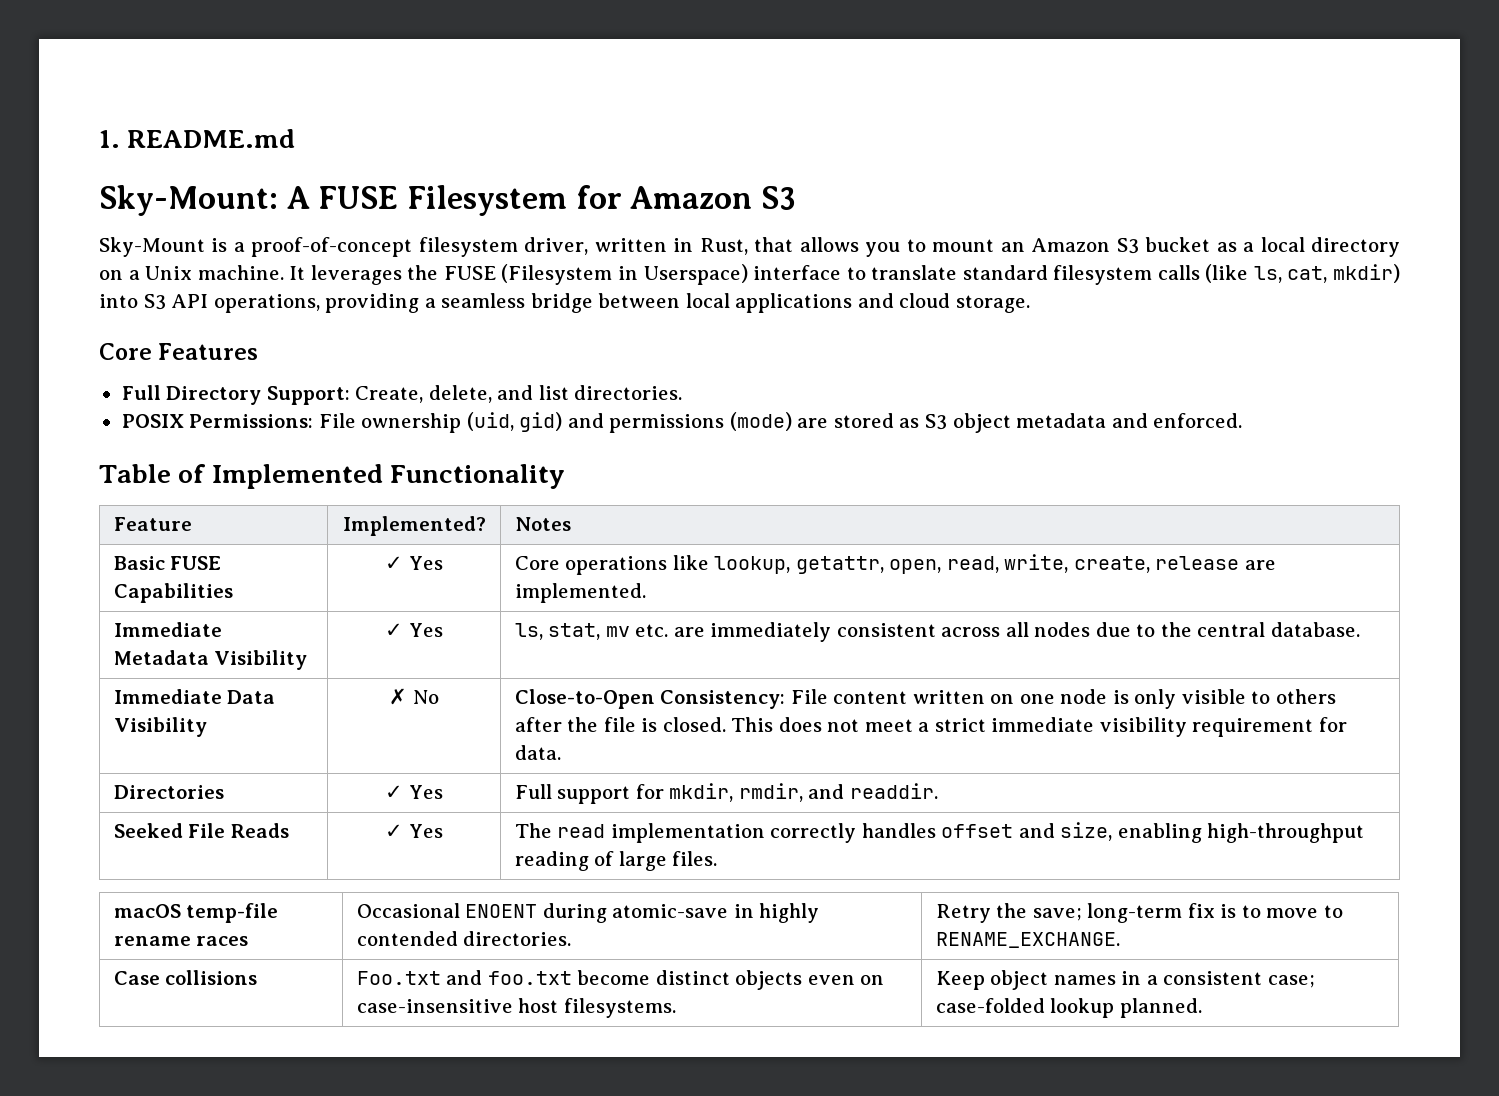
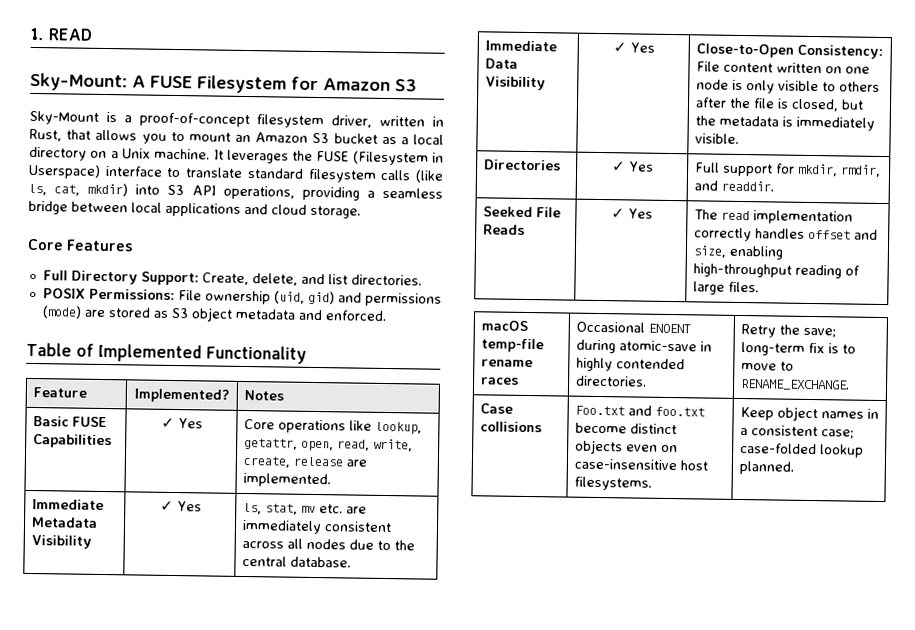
[127,129,296,148] README.md -> [48,28,93,41] READ
[389,688,439,705] ✗ No -> [612,42,655,53] ✓ Yes
[662,717,1348,737] [514,745,561,760] closed. This does not meet a strict immediate visibility requirement for data. -> [790,98,864,112] [694,115,875,131] [694,133,739,144] closed, but the metadata is immediately visible.

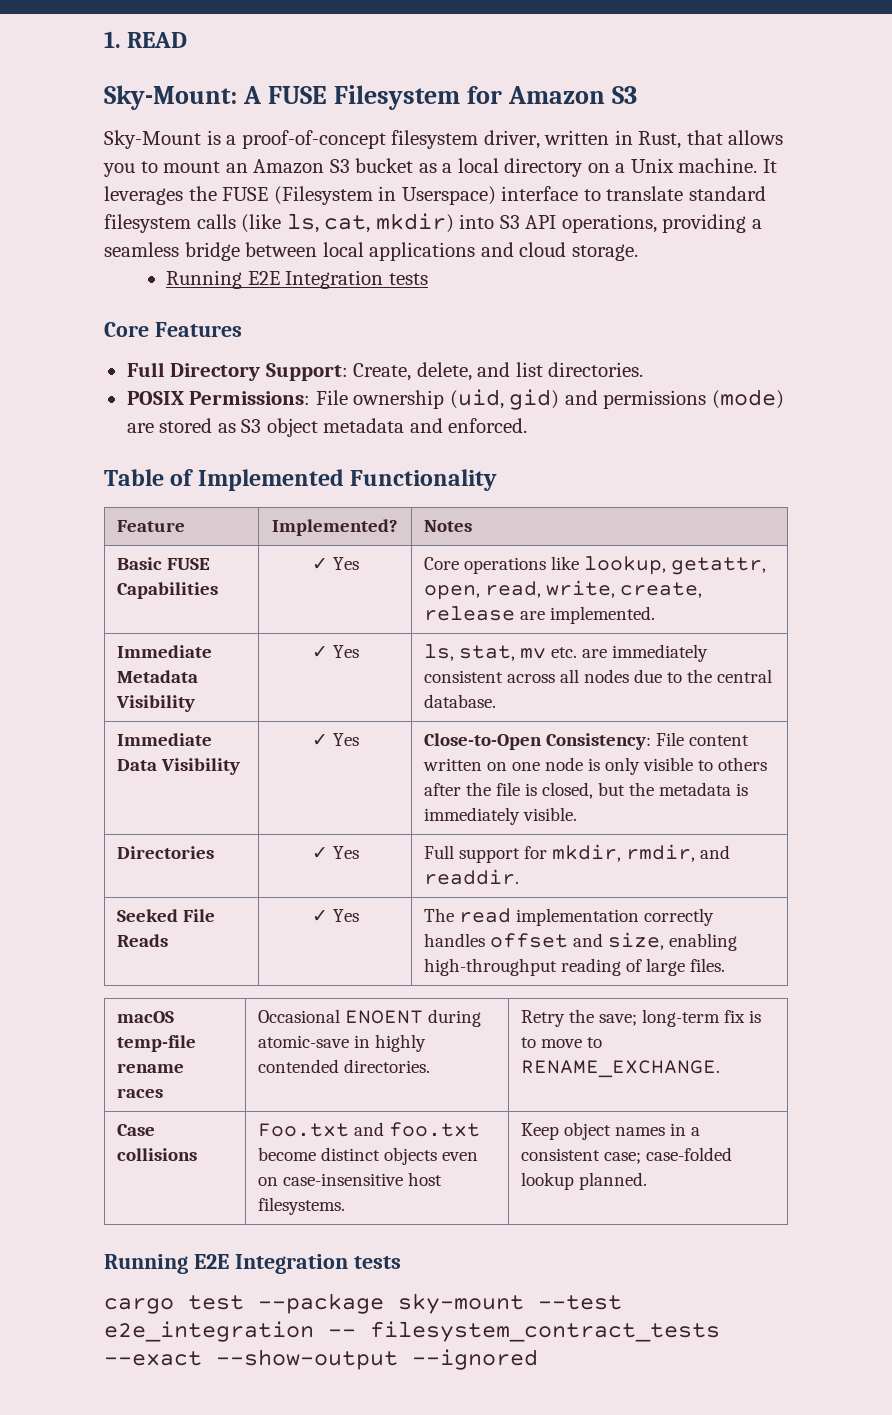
(361, 212) none -> [166,270,428,289] // Running E2E Integration tests
(794, 467) none -> [104,1254,401,1274] [104,1293,622,1314] [104,1321,720,1342] [104,1349,538,1370] // Running E2E Integration tests // cargo test --package sky-mount --test e2e_integration -- filesystem_contract_tests --exact --show-output --ignored

